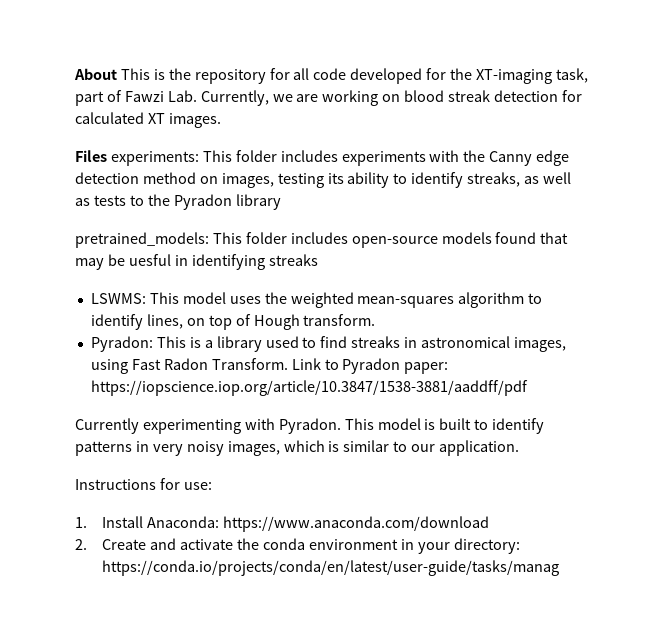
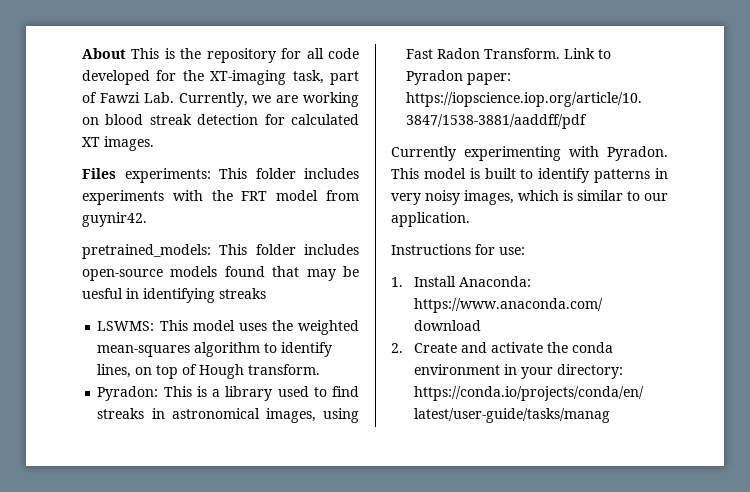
[489,150,570,166] [75,172,572,188] [75,194,281,210] Canny edge detection method on images, testing its ability to identify streaks, as well as tests to the Pyradon library -> [241,190,359,201] [82,212,147,227] FRT model from guynir42.

